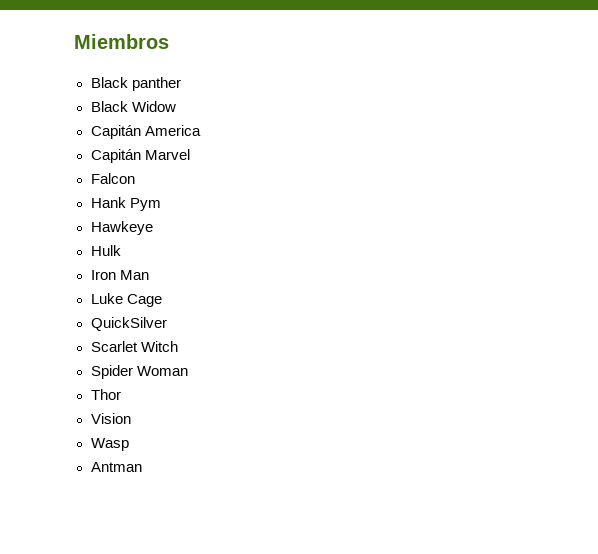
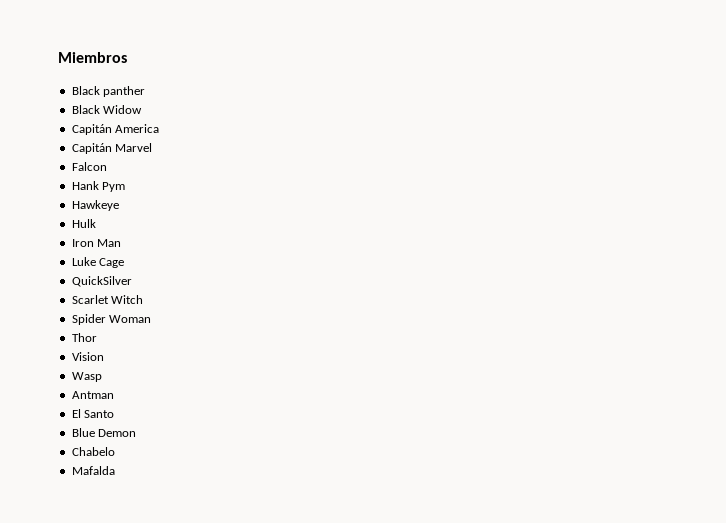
(142, 467) none -> [71,409,115,418] [71,428,137,437] [71,447,115,456] [71,466,115,475] // El Santo // Blue Demon // Chabelo // Mafalda

